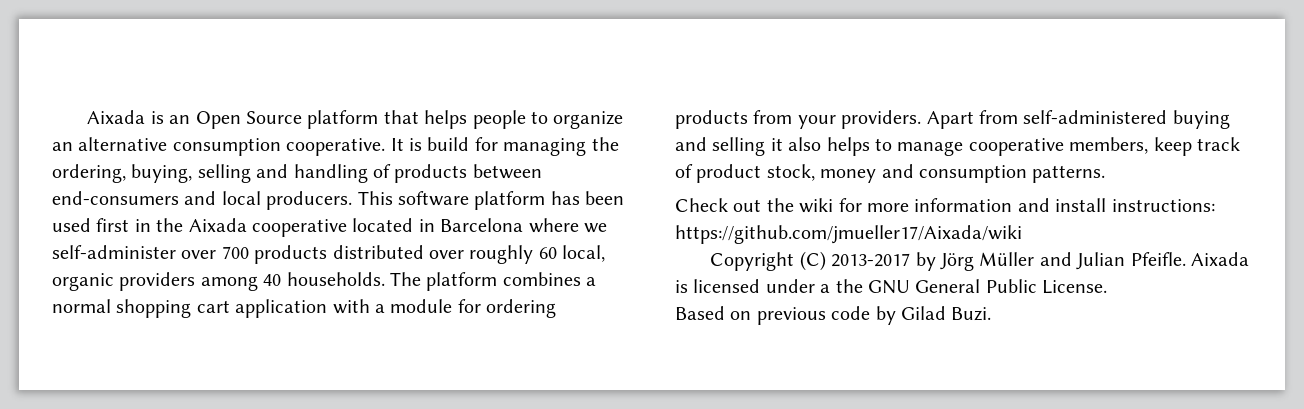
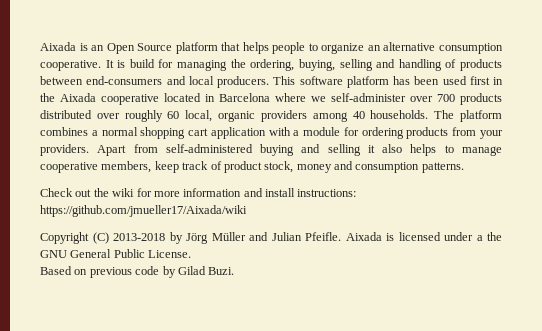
[831,253,911,267] 2013-2017 -> [113,233,165,241] 2013-2018

